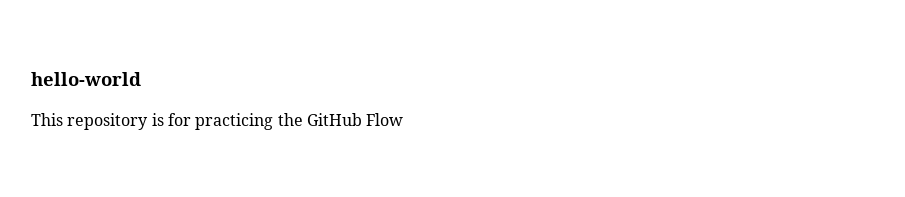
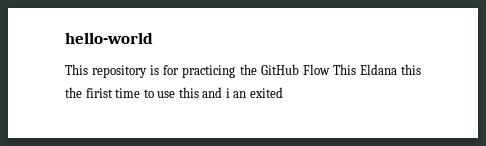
(404, 119) none -> [332,64,421,75] [65,87,283,98] This Eldana this the firist time to use this and i an exited

